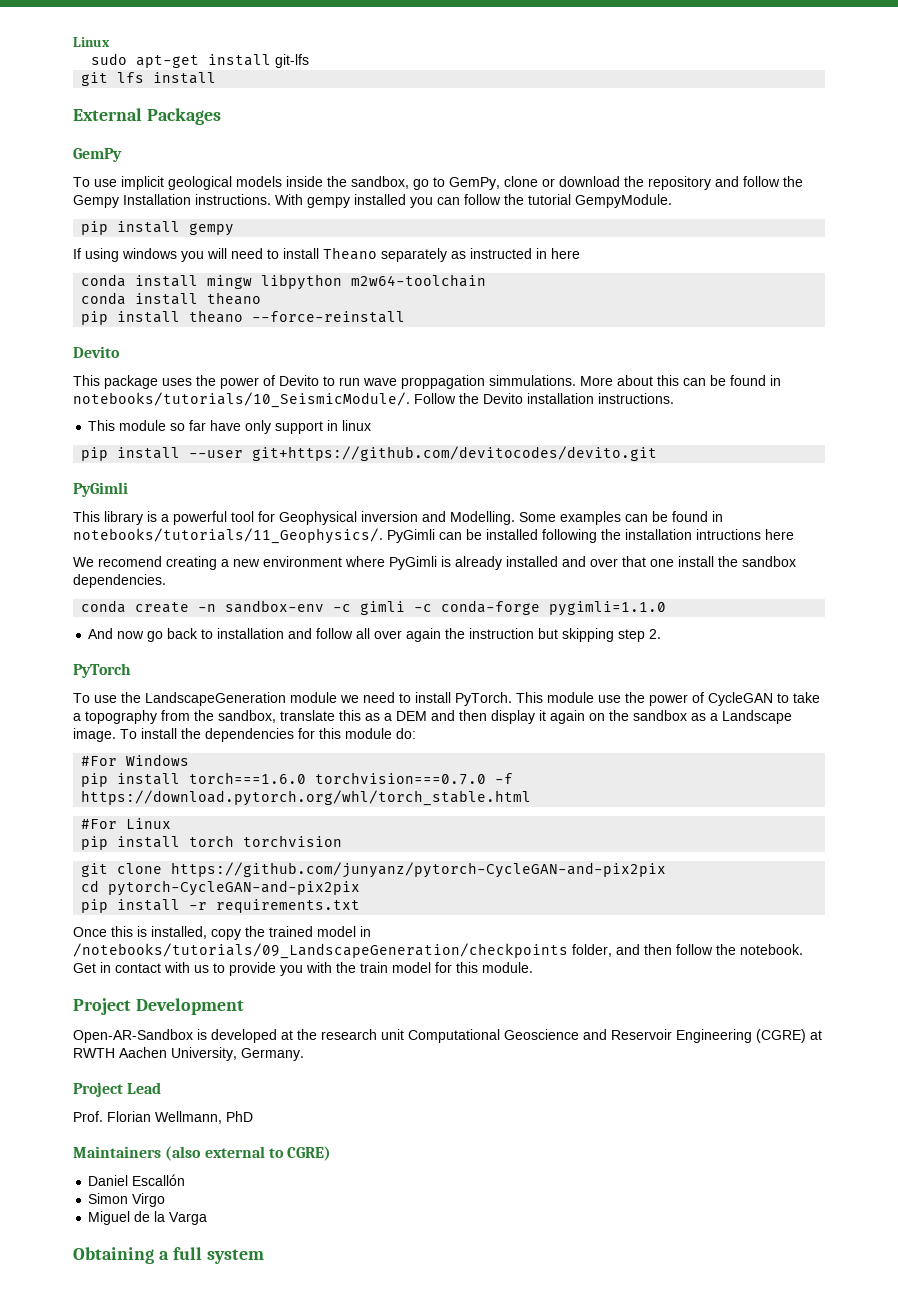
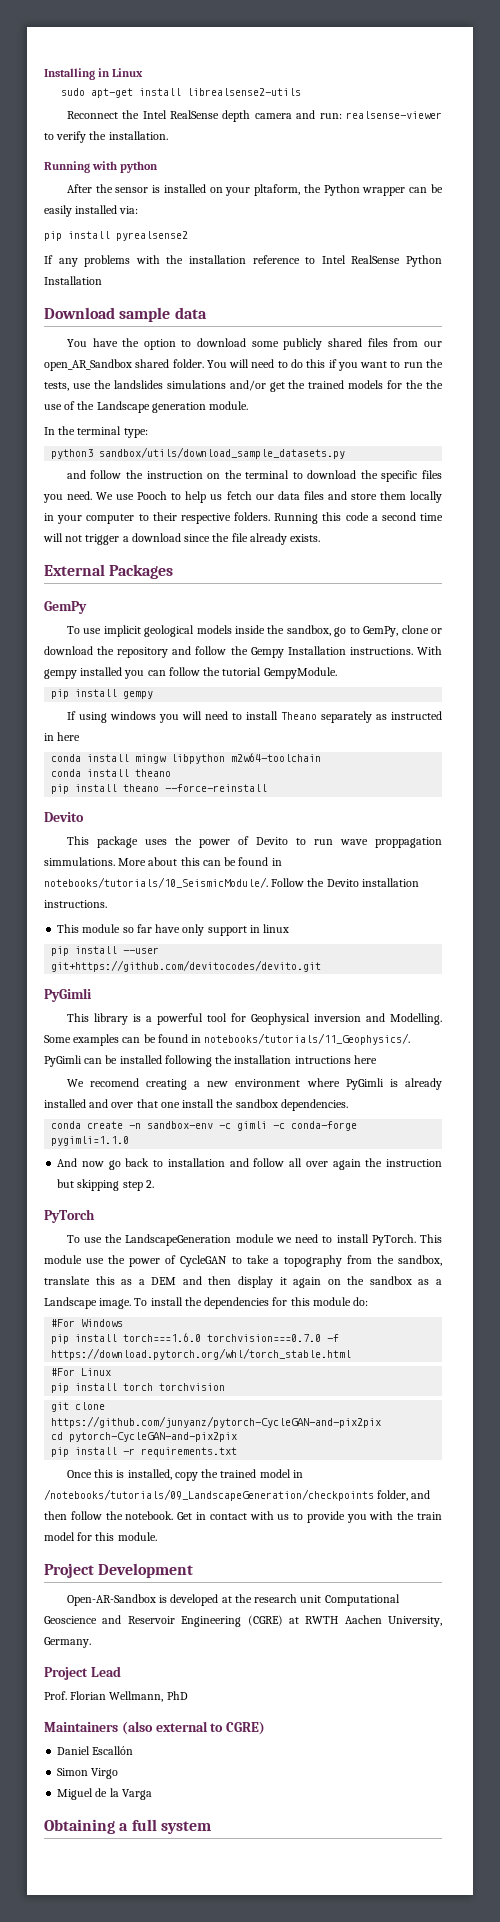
(73, 42) none -> [44,68,111,80] Installing in
[275,54,310,68] [81,72,217,86] git-lfs // git lfs install -> [186,88,301,96] [66,110,442,122] [44,131,168,143] [44,161,159,173] [66,184,443,196] [44,205,139,217] [44,231,188,241] [44,255,443,267] [44,276,102,285] [44,307,207,322] [66,338,442,350] [44,359,443,371] [44,380,444,392] [44,401,249,413] [44,426,148,438] [51,447,346,459] [66,470,442,482] [43,491,442,503] [44,512,444,524] [43,533,321,545] librealsense2-utils // Reconnect the Intel RealSense depth camera and run: realsense-viewer to verify the installation. // Running with python // After the sensor is installed on your pltaform, the Python wrapper can be easily installed via: // pip install pyrealsense2 // If any problems with the installation reference to Intel RealSense Python Installation // Download sample data // You have the option to download some publicly shared files from our open_AR_Sandbox shared folder. You will need to do this if you want to run the tests, use the landslides simulations and/or get the trained models for the the use of the Landscape generation module. // In the terminal type: // python3 sandbox/utils/download_sample_datasets.py // and follow the instruction on the terminal to download the specific files you need. We use Pooch to help us fetch our data files and store them locally in your computer to their respective folders. Running this code a second time will not trigger a download since the file already exists.

